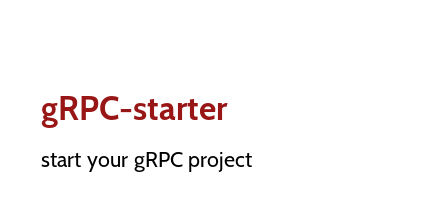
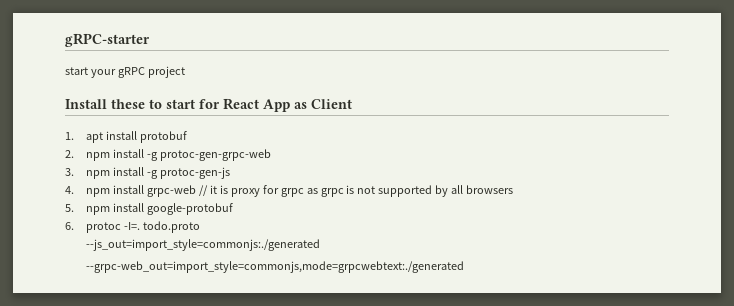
(253, 162) none -> [65,98,352,112] [65,131,187,143] [65,149,271,161] [65,167,230,179] [65,185,514,197] [65,203,233,215] [65,221,200,233] [85,239,320,251] [85,261,464,273] // Install these to start for React App as Client // 1. apt install protobuf // 2. npm install -g protoc-gen-grpc-web // 3. npm install -g protoc-gen-js // 4. npm install grpc-web // it is proxy for grpc as grpc is not supported by all browsers // 5. npm install google-protobuf // 6. protoc -I=. todo.proto // --js_out=import_style=commonjs:./generated // --grpc-web_out=import_style=commonjs,mode=grpcwebtext:./generated

